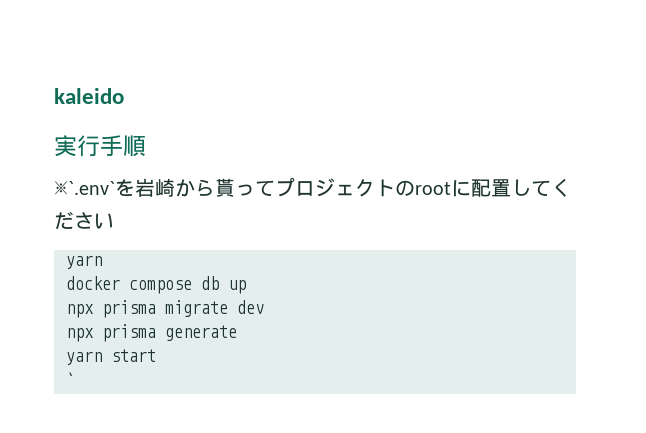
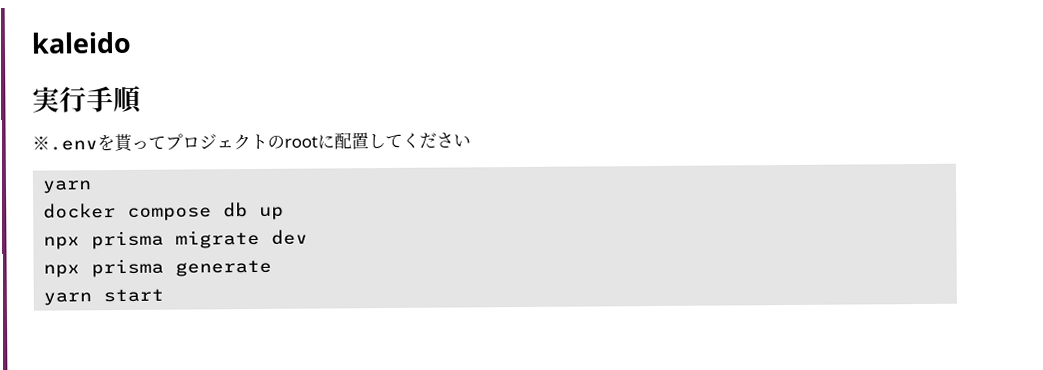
[54,178,215,197] ※`.env`を岩崎から -> [32,134,115,152] ※.envを
[66,372,75,386] // ` -> (165, 295) none

